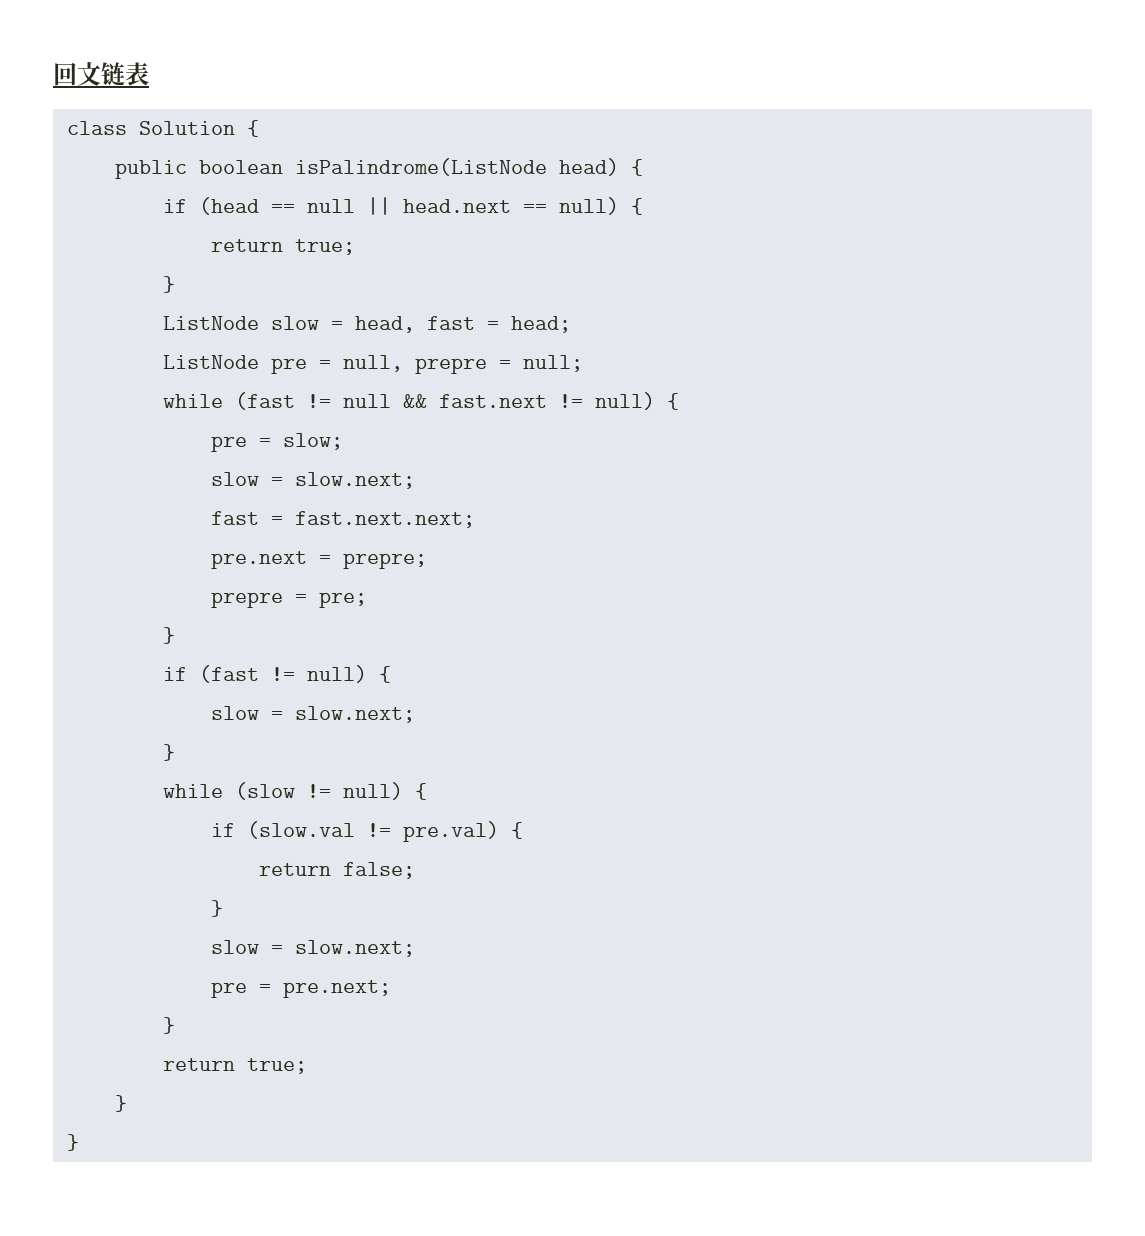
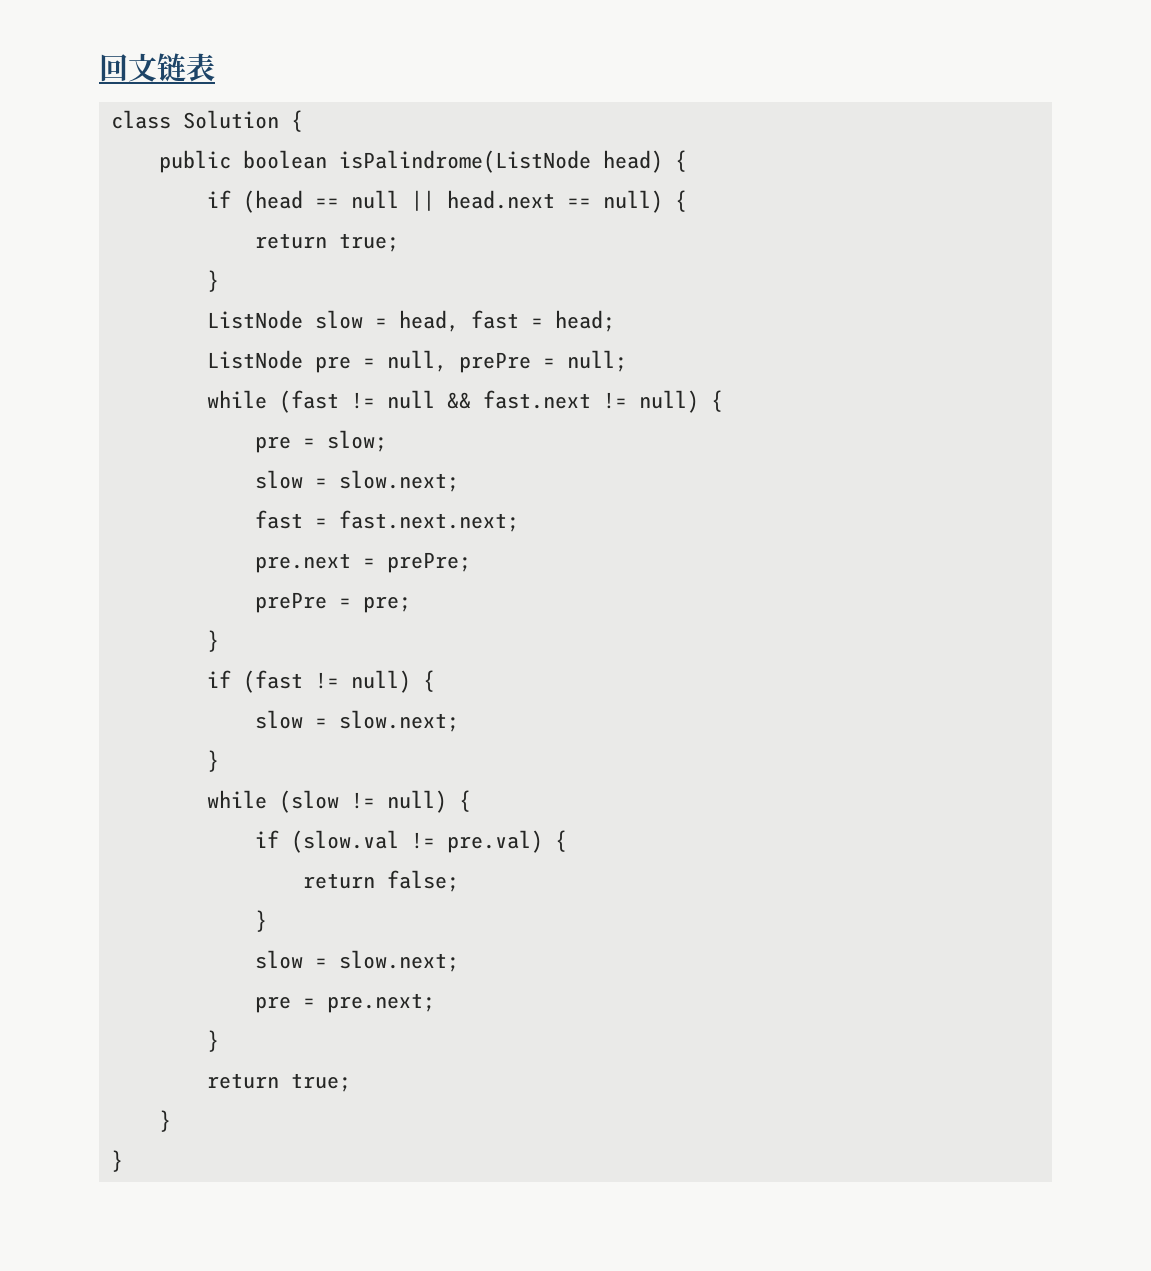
[414,358,487,374] prepre -> [459,352,532,373] prePre
[342,553,427,569] [210,592,283,608] prepre; // prepre -> [387,552,472,573] [255,592,328,613] prePre; // prePre

